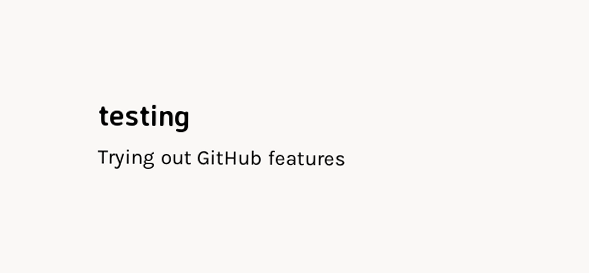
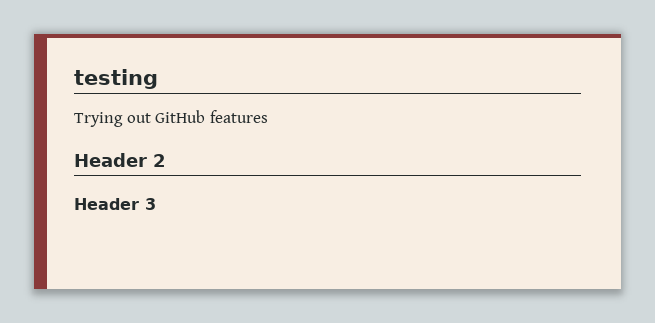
(346, 158) none -> [74,153,166,167] [74,198,156,210] // Header 2 // Header 3

